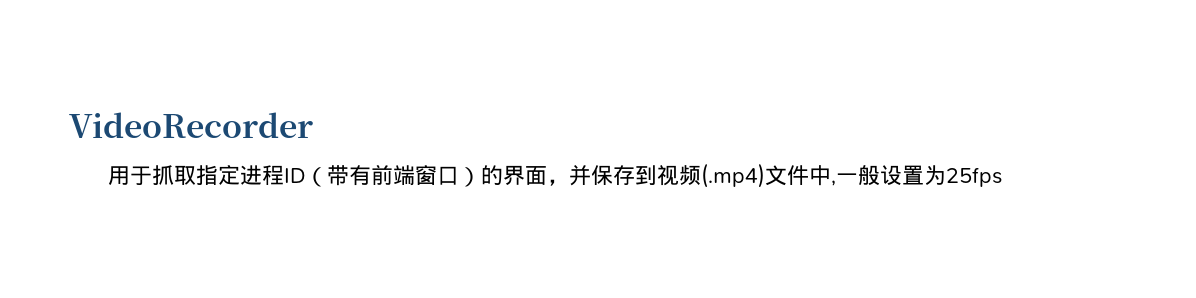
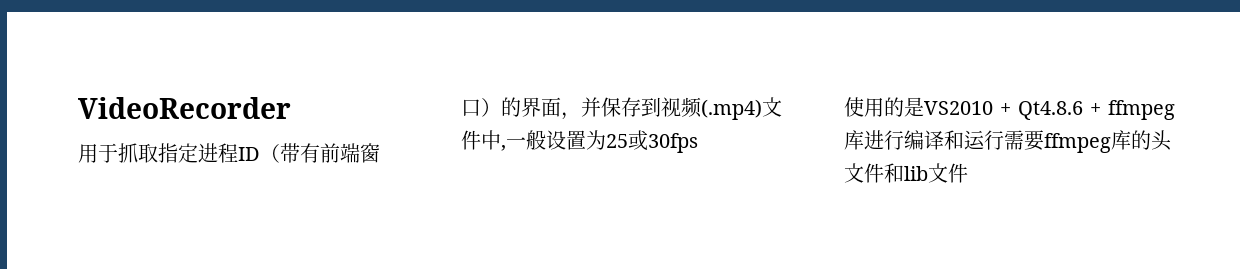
[945,167,1002,187] 25fps -> [606,130,698,153] [844,97,1175,120] [844,130,1172,153] [844,163,968,183] 25或30fps // 使用的是VS2010 + Qt4.8.6 + ffmpeg库进行编译和运行需要ffmpeg库的头文件和lib文件

